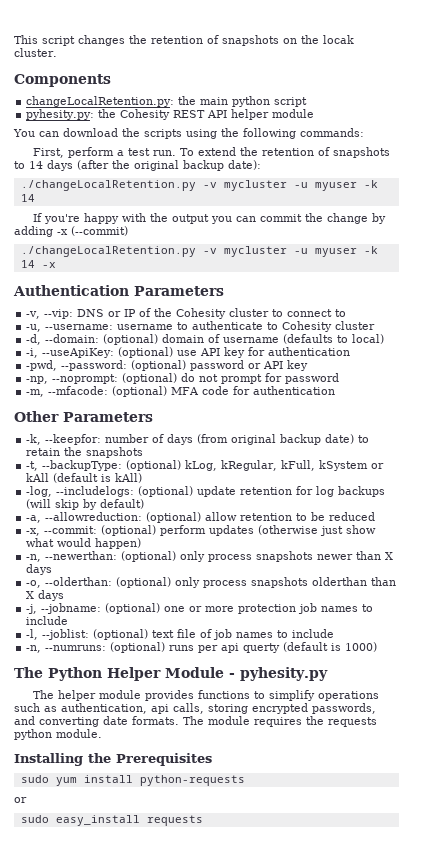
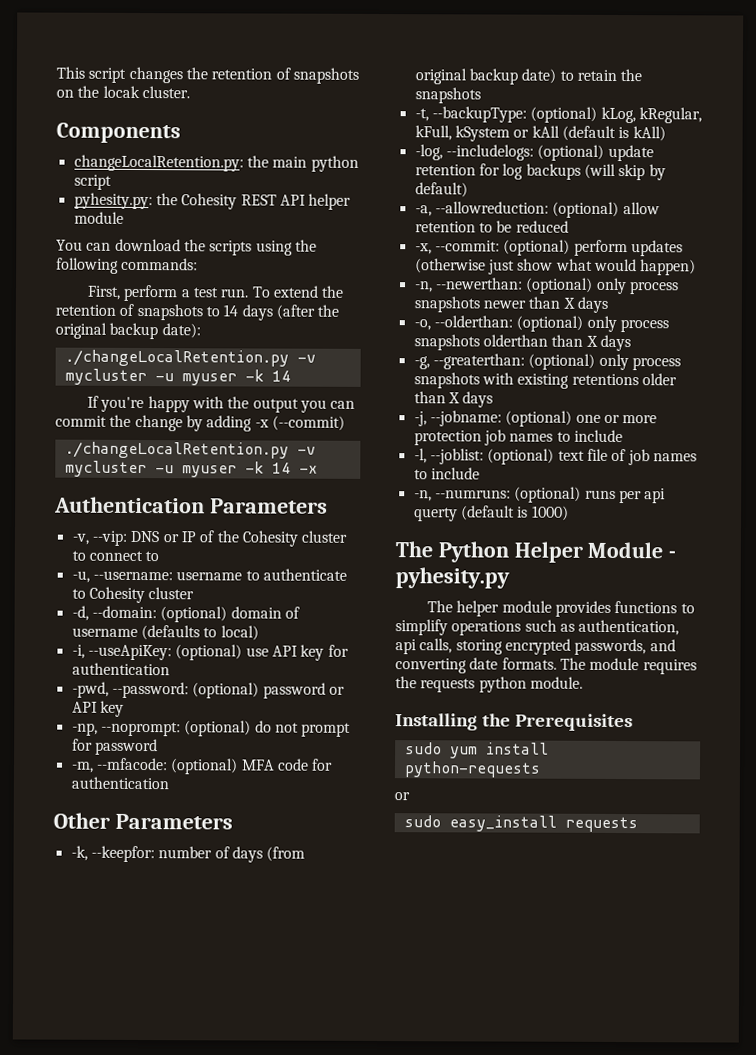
(65, 595) none -> [413,353,681,371] [413,372,677,389] [413,391,494,408] // -g, --greaterthan: (optional) only process snapshots with existing retentions older than X days

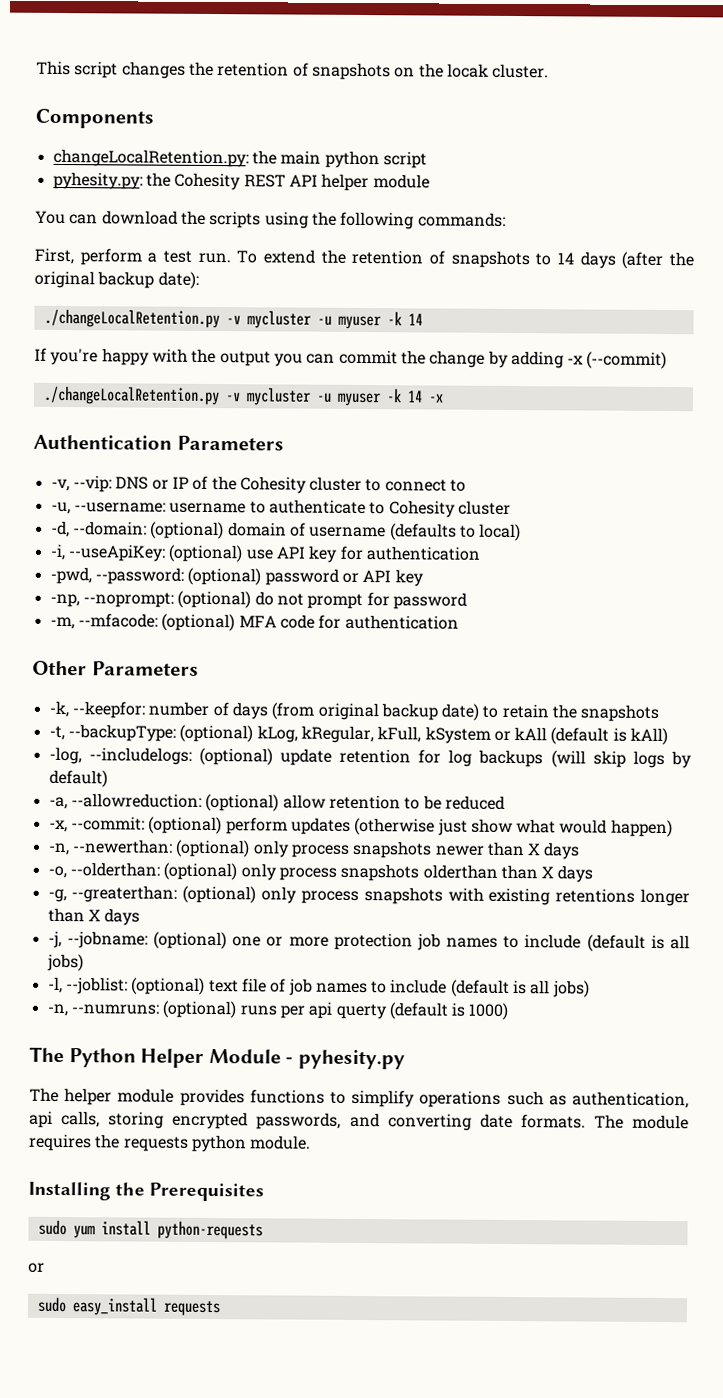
(646, 172) none -> [632,750,665,769] logs
[641,373,677,386] older -> [639,888,690,907] longer
(623, 436) none -> [586,934,690,952] [46,953,84,972] (default is all jobs)
(480, 473) none -> [450,979,590,998] (default is all jobs)

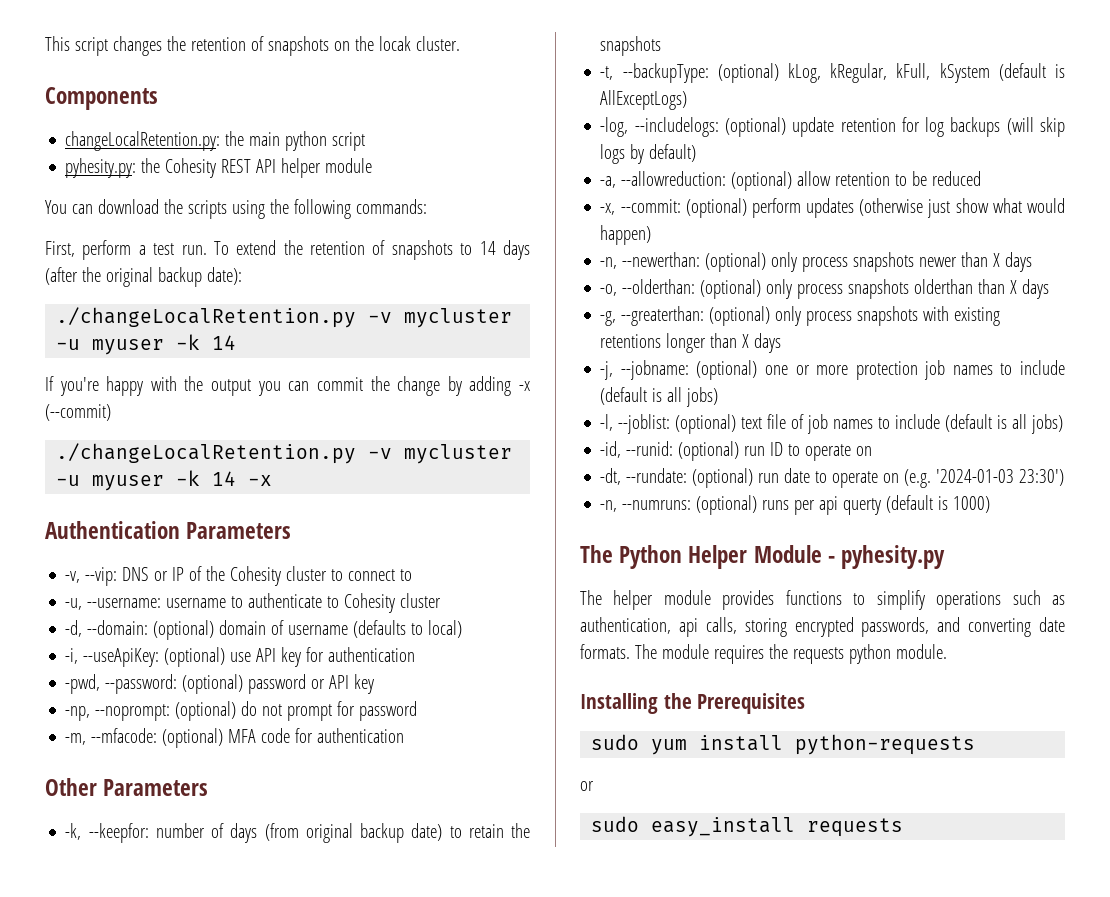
[493,727,669,746] or kAll (default is kAll) -> [998,63,1065,81] [600,90,688,110] (default is AllExceptLogs)
(590, 989) none -> [600,441,873,461] [600,468,1065,488] // -id, --runid: (optional) run ID to operate on // -dt, --rundate: (optional) run date to operate on (e.g. '2024-01-03 23:30')

